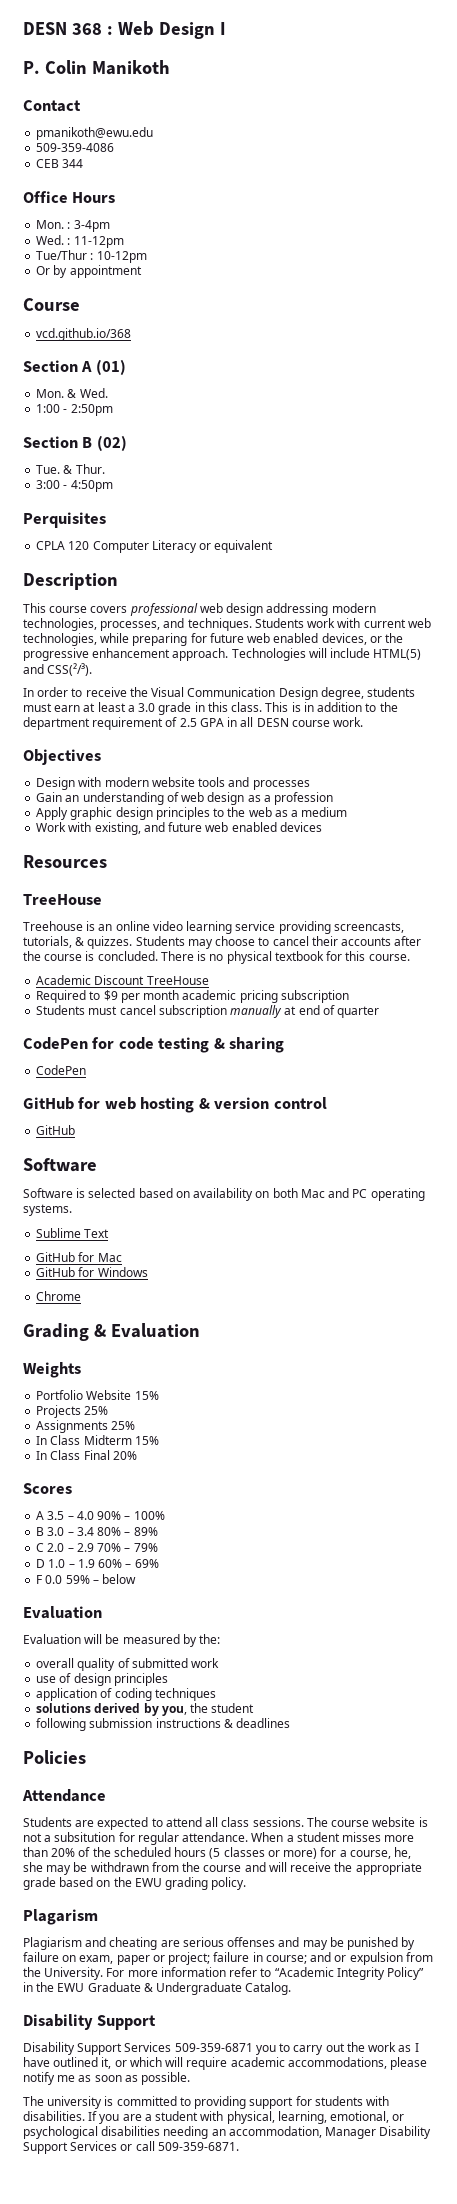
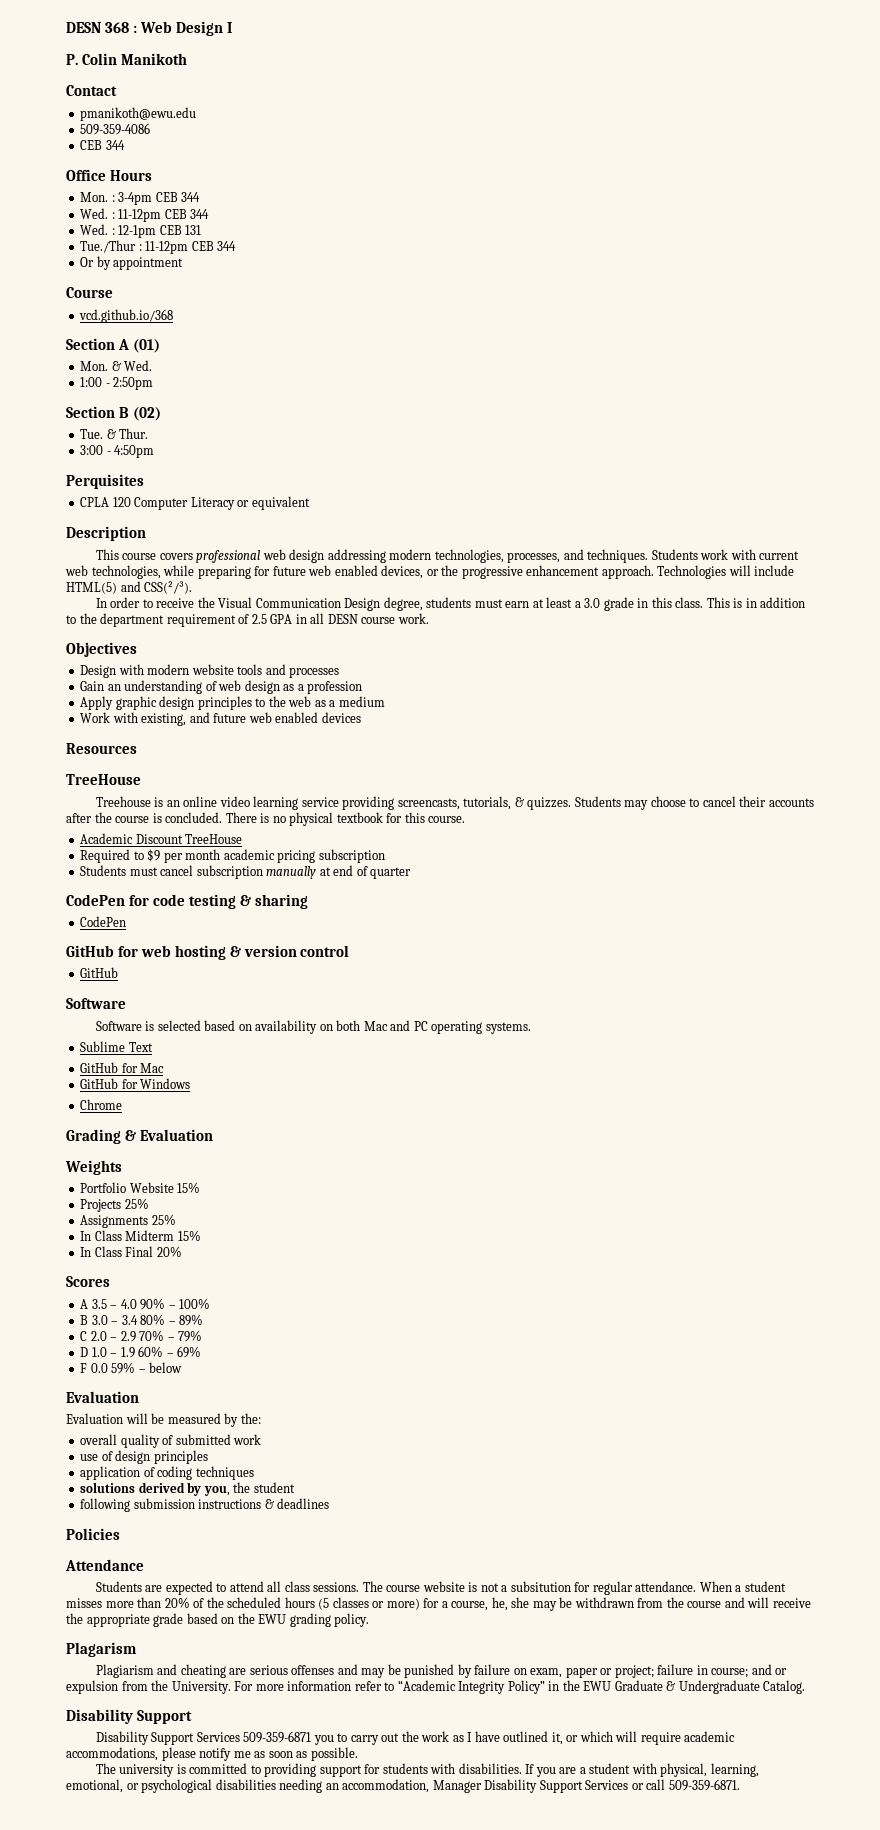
(110, 226) none -> [155,192,201,202] CEB 344
[36,250,147,263] // Tue/Thur : 10-12pm -> [164,209,210,219] [80,224,202,238] [80,240,237,254] CEB 344 // Wed. : 12-1pm CEB 131 // Tue./Thur : 11-12pm CEB 344

